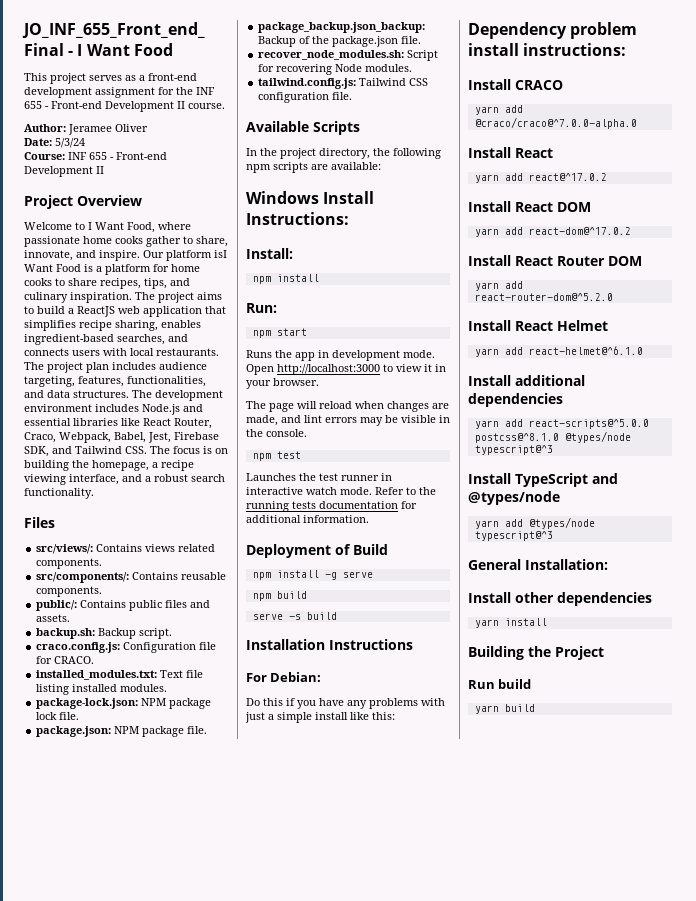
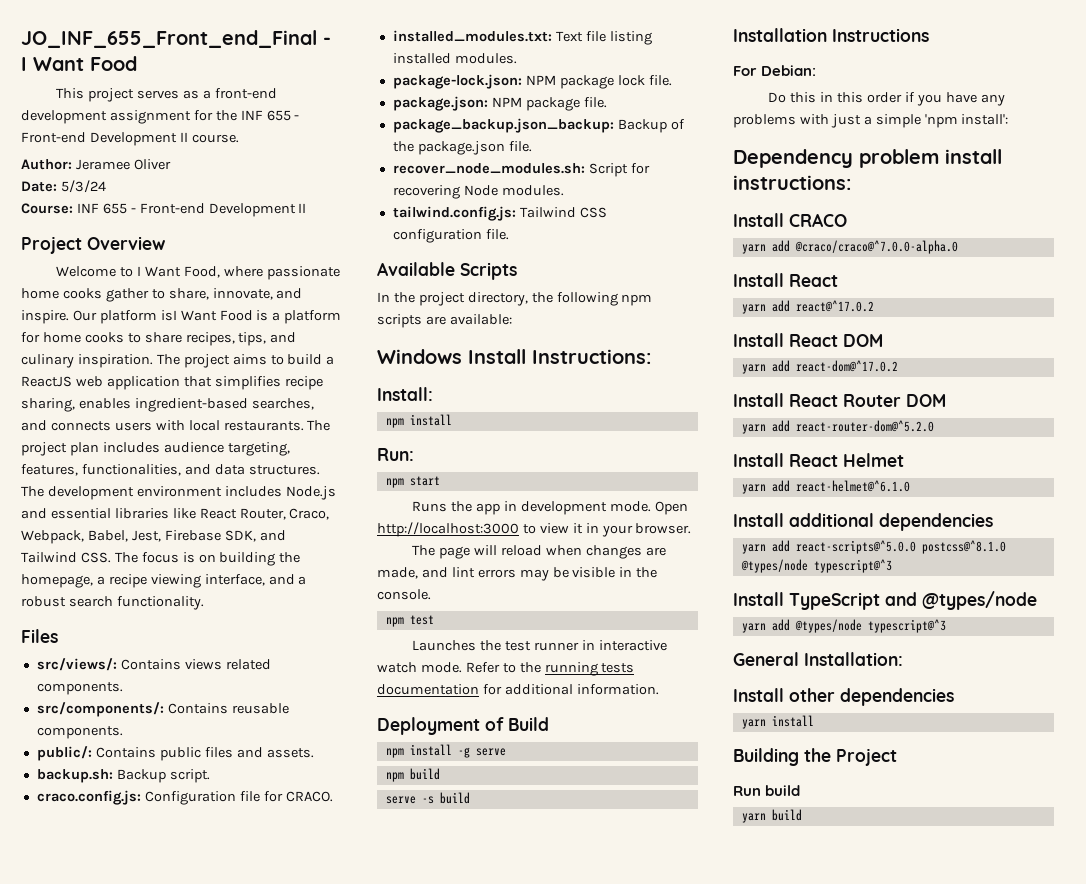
(283, 702) none -> [820,92,902,103] in this order
[315,712,395,720] install like this: -> [924,114,1009,128] 'npm install':

